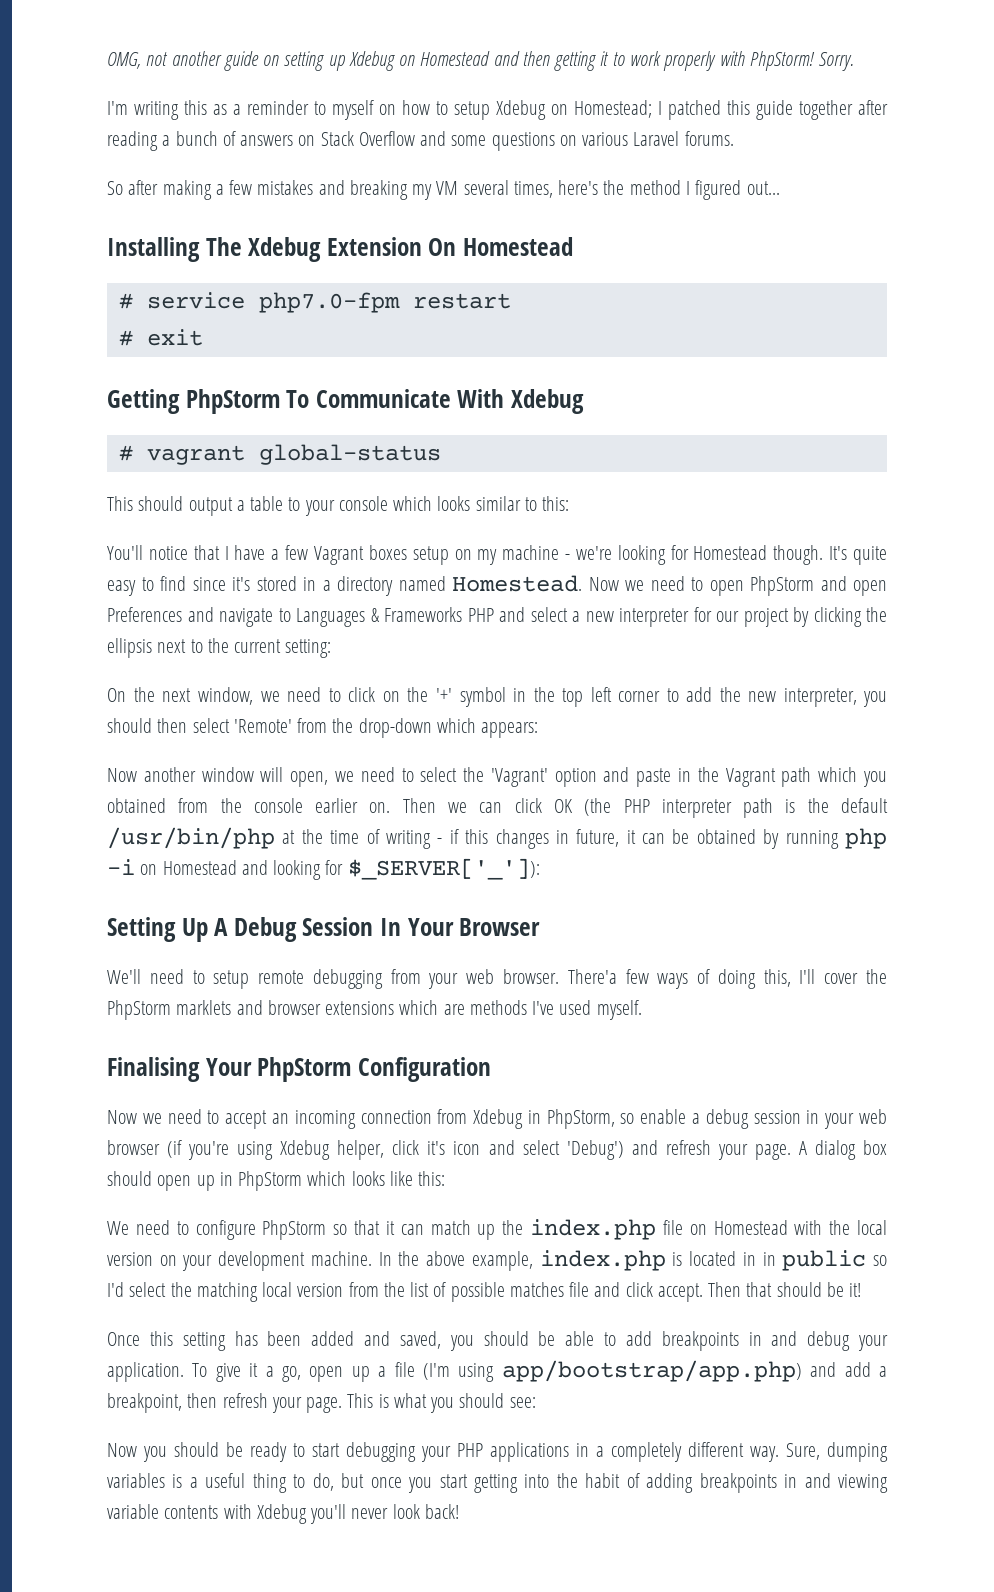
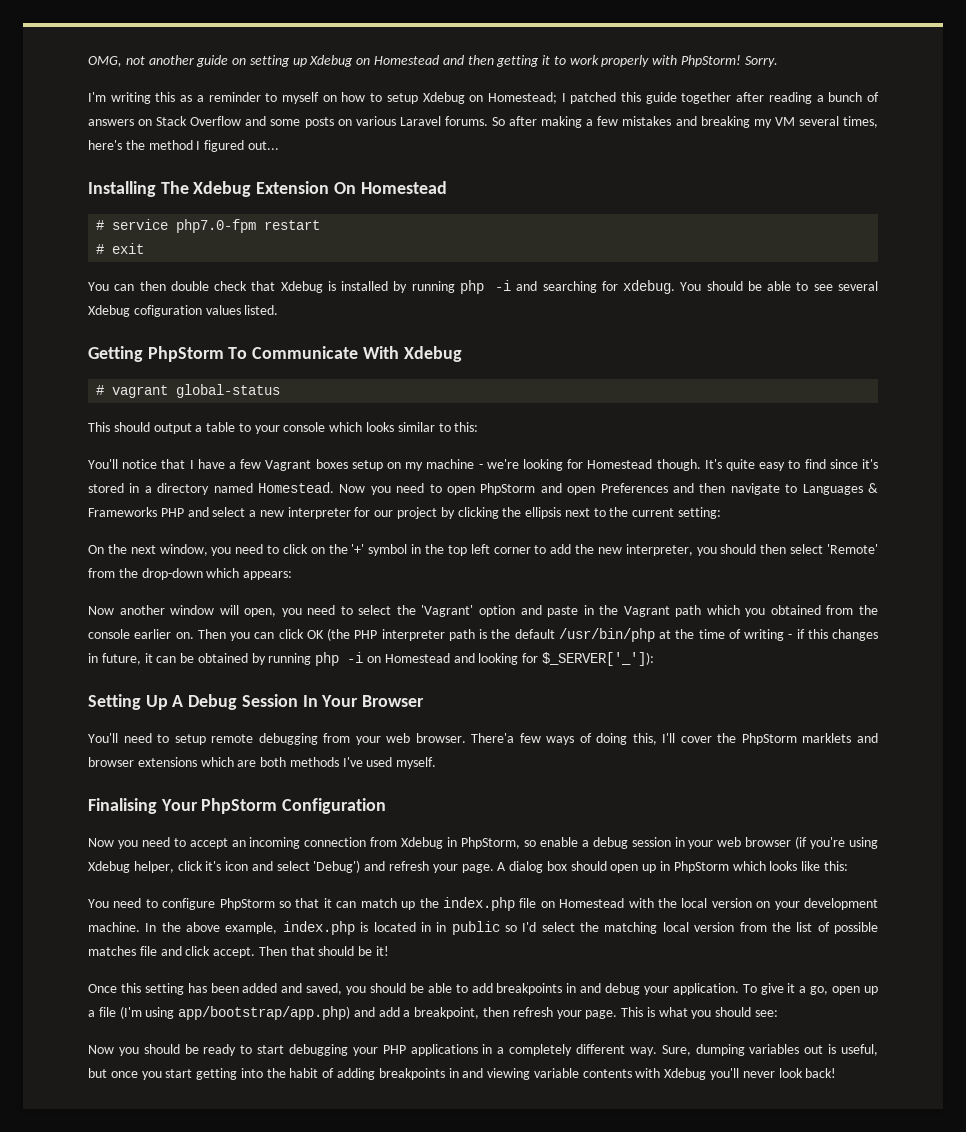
[491,132,555,151] questions -> [304,117,334,128] posts
(734, 138) // -> (488, 121) none
(203, 337) none -> [88,280,878,294] [88,305,279,317] // You can then double check that Xdebug is installed by running php -i and searching for xdebug. You should be able to see several Xdebug cofiguration values listed.
[625,580,644,591] we -> [370,486,391,495] you
(214, 614) none -> [699,483,726,493] then
[260,691,280,702] we -> [211,547,232,556] you
[334,771,354,782] we -> [281,608,302,617] you
[448,802,468,813] we -> [230,632,250,641] you
[107,969,141,984] We'll -> [88,733,118,743] You'll
(465, 1009) none -> [260,757,287,767] both
[142,1113,162,1124] we -> [117,840,138,849] you
[107,1221,129,1235] We -> [88,899,109,908] You
[172,1473,334,1493] is a useful thing to do, -> [804,1044,878,1056] out is useful,

